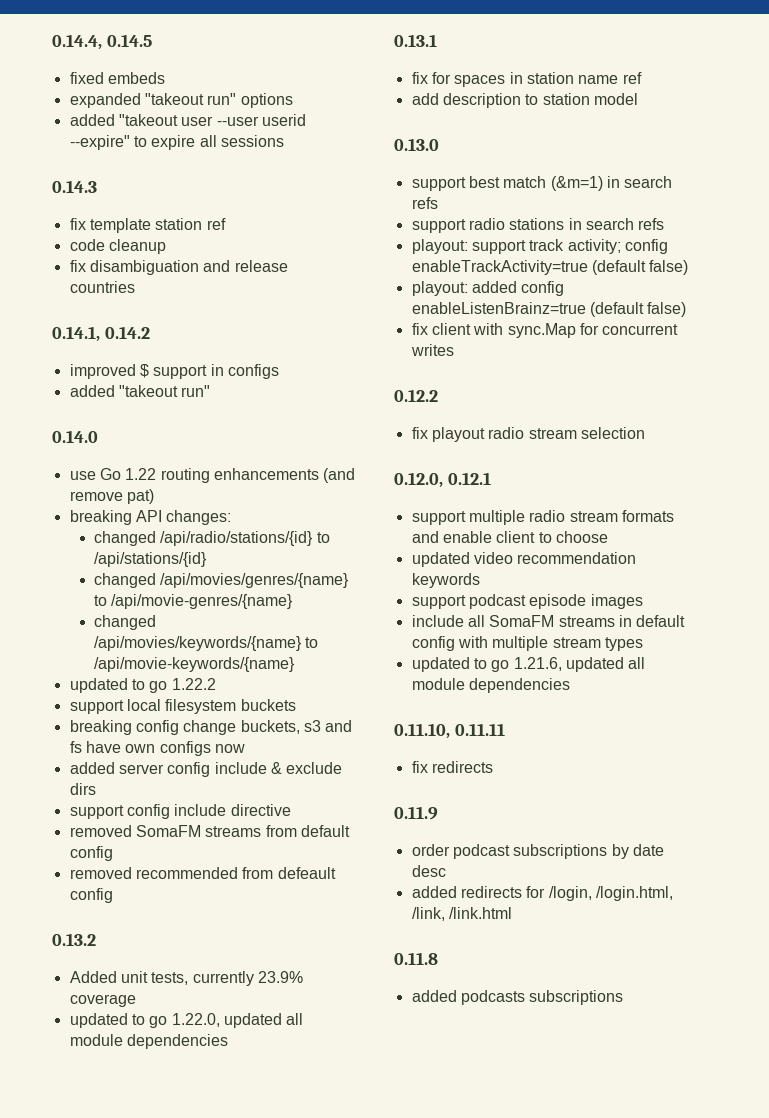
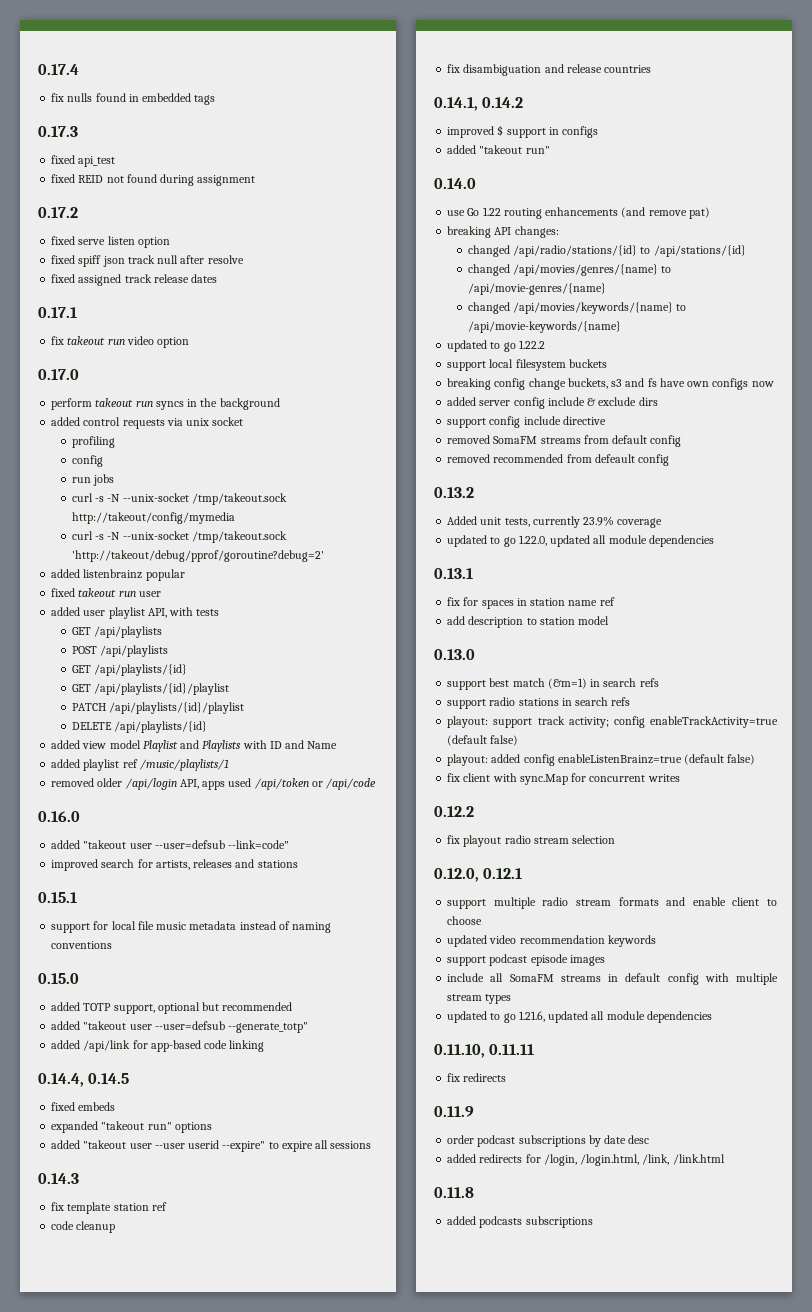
(52, 42) none -> [38,64,79,75] [51,93,216,105] [38,126,78,137] [51,155,116,167] [51,174,256,186] [38,207,78,218] [51,236,170,248] [51,255,244,267] [51,274,218,286] [38,307,77,318] [51,336,190,348] [38,369,79,380] [51,398,280,410] [51,417,244,429] [71,436,115,448] [71,455,103,467] [71,474,115,486] [71,493,287,505] [71,512,235,524] [71,531,287,543] [71,550,324,562] [51,569,185,581] [51,588,161,597] [51,607,220,619] [71,626,163,638] [71,645,169,657] [71,664,188,676] [71,683,230,695] [71,702,245,714] [71,721,208,733] [51,740,338,752] [51,759,229,771] [51,778,377,790] [38,811,80,822] [51,840,290,849] [51,859,298,871] [38,892,77,903] [51,921,332,933] [51,941,113,949] [38,973,79,984] [51,1002,293,1014] [51,1021,309,1033] [51,1040,265,1052] 0.17.4 // fix nulls found in embedded tags // 0.17.3 // fixed api_test // fixed REID not found during assignment // 0.17.2 // fixed serve listen option // fixed spiff json track null after resolve // fixed assigned track release dates // 0.17.1 // fix takeout run video option // 0.17.0 // perform takeout run syncs in the background // added control requests via unix socket // profiling // config // run jobs // curl -s -N --unix-socket /tmp/takeout.sock http://takeout/config/mymedia // curl -s -N --unix-socket /tmp/takeout.sock 'http://takeout/debug/pprof/goroutine?debug=2' // added listenbrainz popular // fixed takeout run user // added user playlist API, with tests // GET /api/playlists // POST /api/playlists // GET /api/playlists/{id} // GET /api/playlists/{id}/playlist // PATCH /api/playlists/{id}/playlist // DELETE /api/playlists/{id} // added view model Playlist and Playlists with ID and Name // added playlist ref /music/playlists/1 // removed older /api/login API, apps used /api/token or /api/code // 0.16.0 // added "takeout user --user=defsub --link=code" // improved search for artists, releases and stations // 0.15.1 // support for local file music metadata instead of naming conventions // 0.15.0 // added TOTP support, optional but recommended // added "takeout user --user=defsub --generate_totp" // added /api/link for app-based code linking //

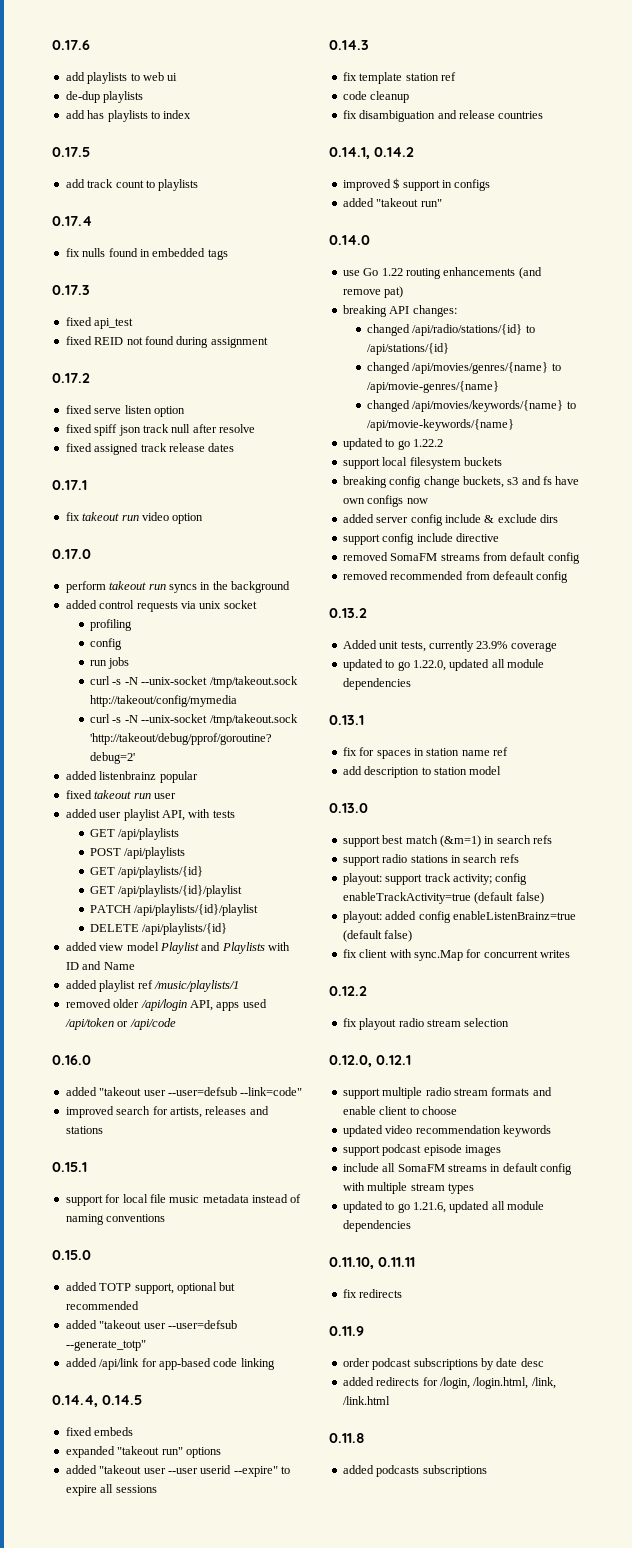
(38, 69) none -> [52,40,90,50] [65,72,178,84] [65,91,144,103] [65,110,192,122] [52,147,90,157] [65,179,199,191] 0.17.6 // add playlists to web ui // de-dup playlists // add has playlists to index // 0.17.5 // add track count to playlists //

